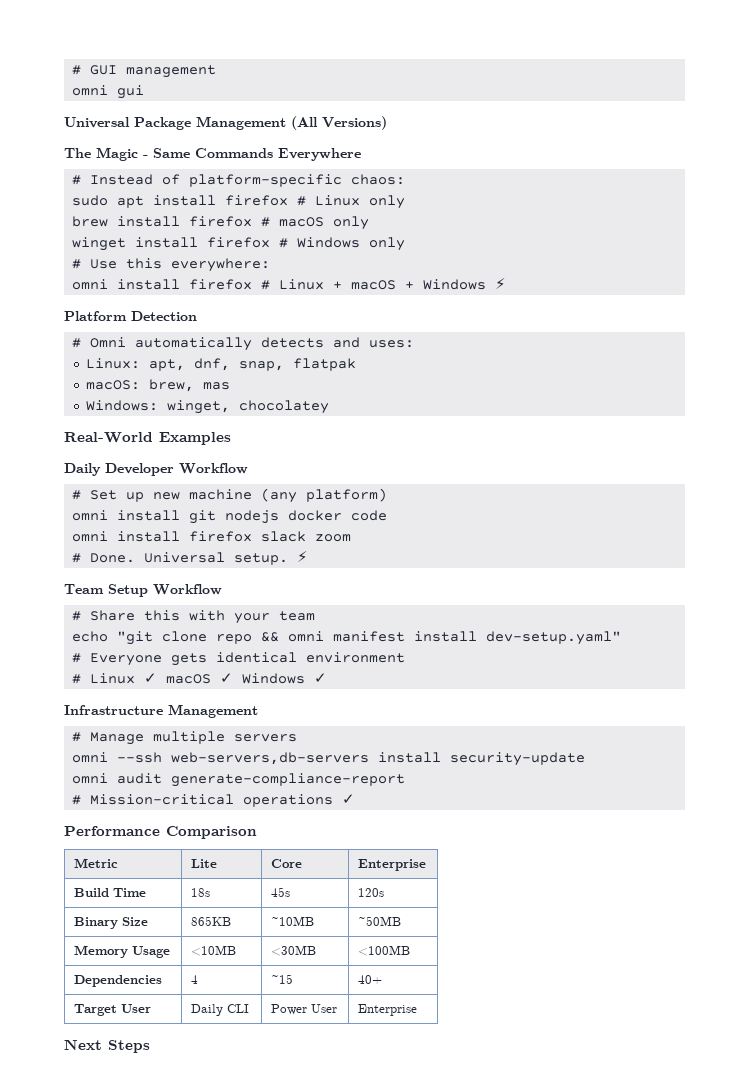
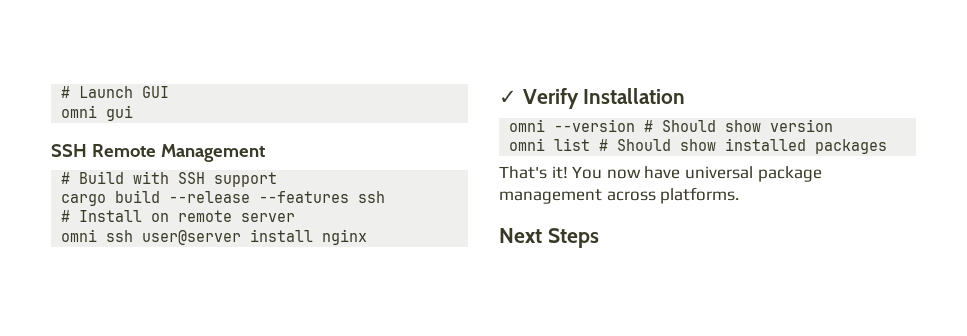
[71,65,81,75] # -> [61,86,134,98] # Launch
[125,65,216,78] management -> (170, 92) none
[64,116,387,130] [64,147,361,161] [71,174,405,187] [71,195,405,209] [71,216,369,230] [71,237,405,251] [71,258,270,272] [71,278,506,290] [64,311,197,321] [71,337,414,351] [86,358,357,371] [86,379,231,392] [86,400,330,414] [64,432,231,445] [64,463,248,476] [71,488,387,503] [71,510,387,524] [71,531,351,542] [71,551,308,565] [64,584,222,597] [71,610,315,624] [71,631,621,645] [71,652,405,666] [71,673,327,684] [64,704,258,718] [71,731,297,745] [71,752,585,766] [71,773,405,787] [71,794,355,807] [64,826,257,839] [74,858,119,868] [191,859,218,868] [271,859,303,868] [358,859,427,871] [74,888,147,897] [191,888,211,897] [271,887,291,897] [358,888,385,897] [74,917,149,929] [191,916,232,926] [271,916,315,926] [358,916,402,926] [74,945,171,958] [191,945,237,956] [271,945,317,956] [358,945,411,956] [74,975,163,987] [191,975,199,984] [271,974,294,984] [358,975,383,984] [74,1004,152,1016] [191,1004,250,1016] [271,1004,338,1015] [358,1004,418,1016] Universal Package Management (All Versions) // The Magic - Same Commands Everywhere // # Instead of platform-specific chaos: // sudo apt install firefox # Linux only // brew install firefox # macOS only // winget install firefox # Windows only // # Use this everywhere: // omni install firefox # Linux + macOS + Windows ⚡ // Platform Detection // # Omni automatically detects and uses: // Linux: apt, dnf, snap, flatpak // macOS: brew, mas // Windows: winget, chocolatey // Real-World Examples // Daily Developer Workflow // # Set up new machine (any platform) // omni install git nodejs docker code // omni install firefox slack zoom // # Done. Universal setup. ⚡ // Team Setup Workflow // # Share this with your team // echo "git clone repo && omni manifest install dev-setup.yaml" // # Everyone gets identical environment // # Linux ✓ macOS ✓ Windows ✓ // Infrastructure Management // # Manage multiple servers // omni --ssh web-servers,db-servers install security-update // omni audit generate-compliance-report // # Mission-critical operations ✓ // Performance Comparison // Metric | Lite | Core | Enterprise // Build Time | 18s | 45s | 120s // Binary Size | 865KB | ~10MB | ~50MB // Memory Usage | <10MB | <30MB | <100MB // Dependencies | 4 | ~15 | 40+ // Target User | Daily CLI | Power User | Enterprise -> [51,144,265,162] [61,171,278,187] [61,190,386,206] [61,210,296,222] [61,229,368,245] [499,88,686,109] [509,119,834,132] [509,138,888,154] [499,166,822,182] [499,187,740,204] SSH Remote Management // # Build with SSH support // cargo build --release --features ssh // # Install on remote server // omni ssh user@server install nginx // ✓ Verify Installation // omni --version # Should show version // omni list # Should show installed packages // That's it! You now have universal package management across platforms.

